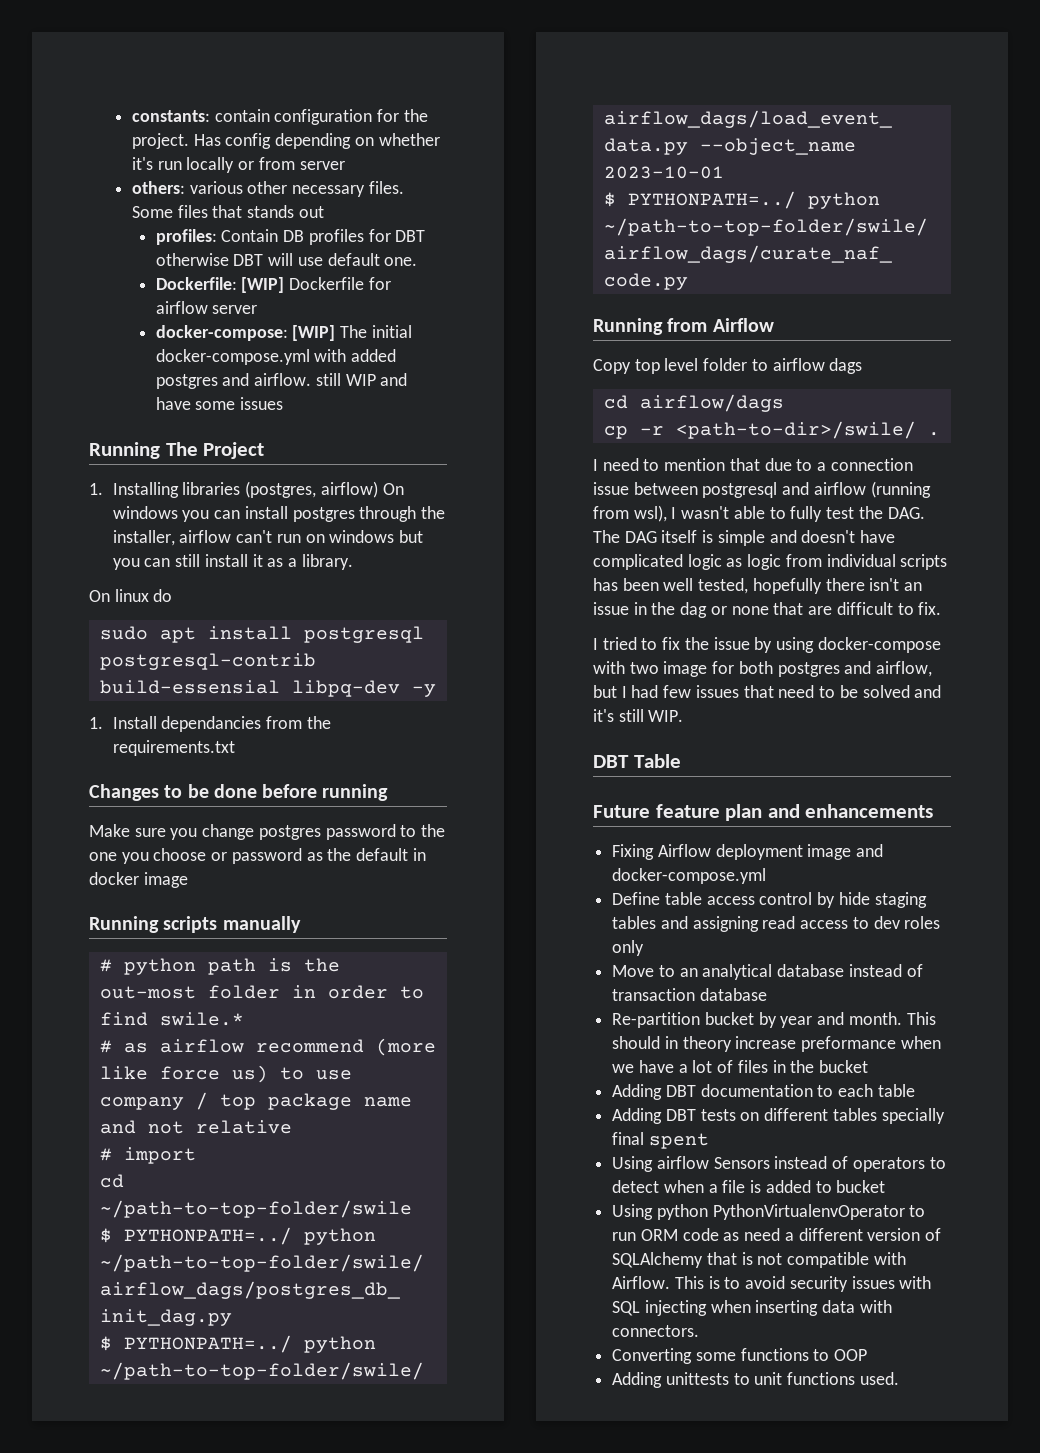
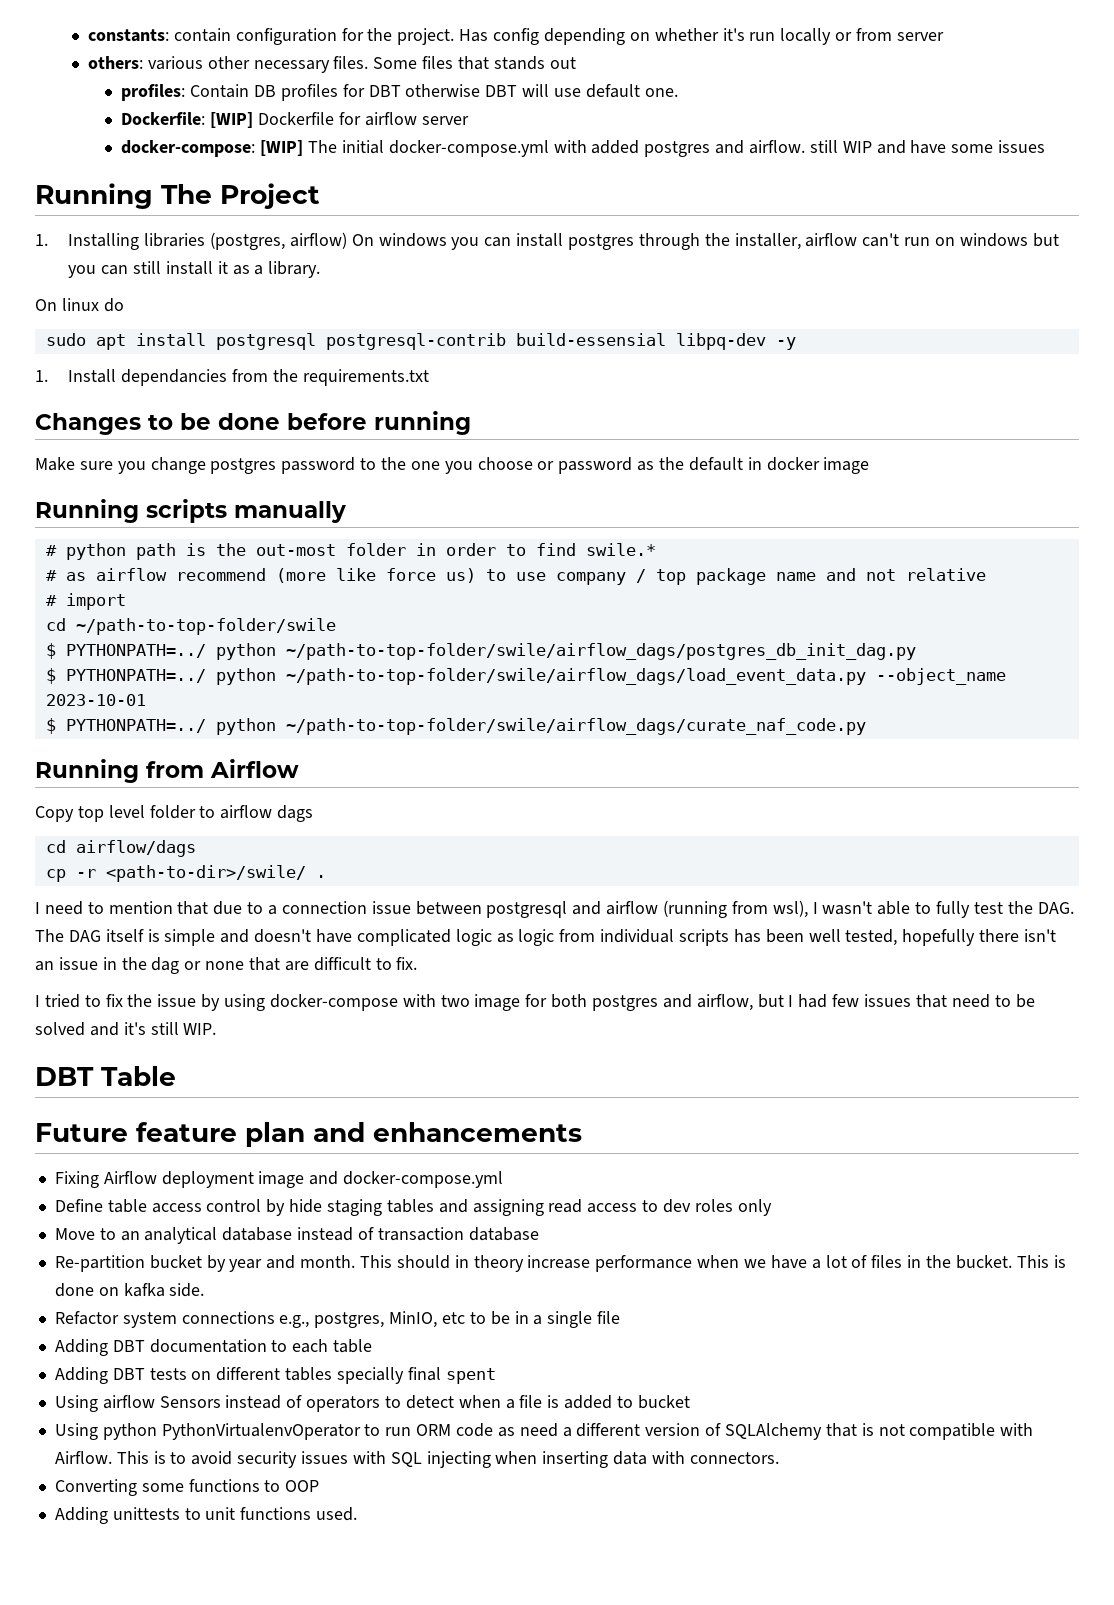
[801,1036,897,1052] preformance -> [595,1255,693,1272] performance
[819,1060,869,1073] bucket -> [955,1255,1066,1269] [54,1283,205,1297] [54,1311,621,1328] bucket. This is done on kafka side. // Refactor system connections e.g., postgres, MinIO, etc to be in a single file

